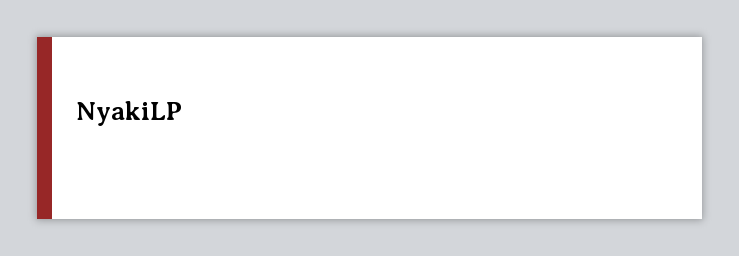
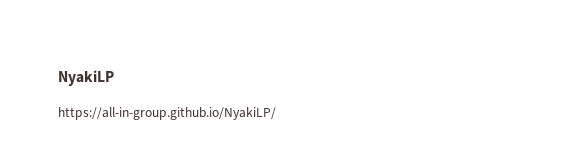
(182, 113) none -> [58,107,276,120] // https://all-in-group.github.io/NyakiLP/

